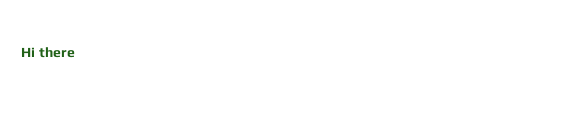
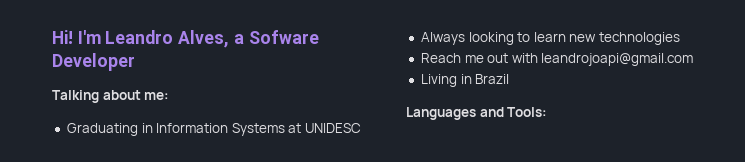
[21,47,75,58] Hi there -> [52,30,319,48] [52,53,135,71] [52,90,170,103] [66,123,362,136] [420,32,681,45] [420,53,694,66] [420,74,510,87] [406,107,548,120] Hi! I'm Leandro Alves, a Sofware Developer // Talking about me: // Graduating in Information Systems at UNIDESC // Always looking to learn new technologies // Reach me out with leandrojoapi@gmail.com // Living in Brazil // Languages and Tools:

